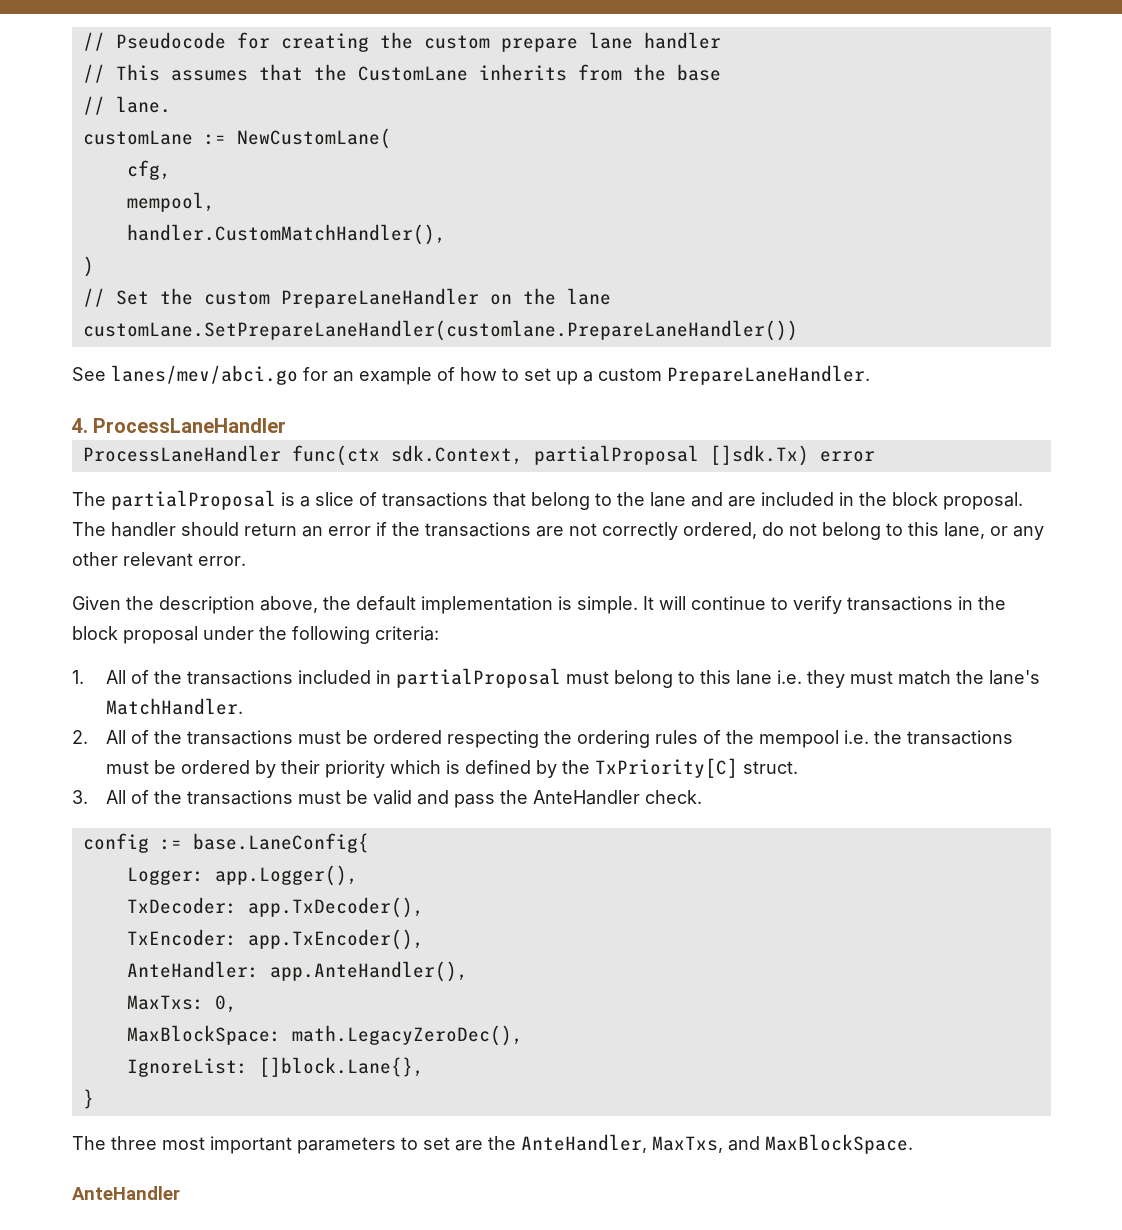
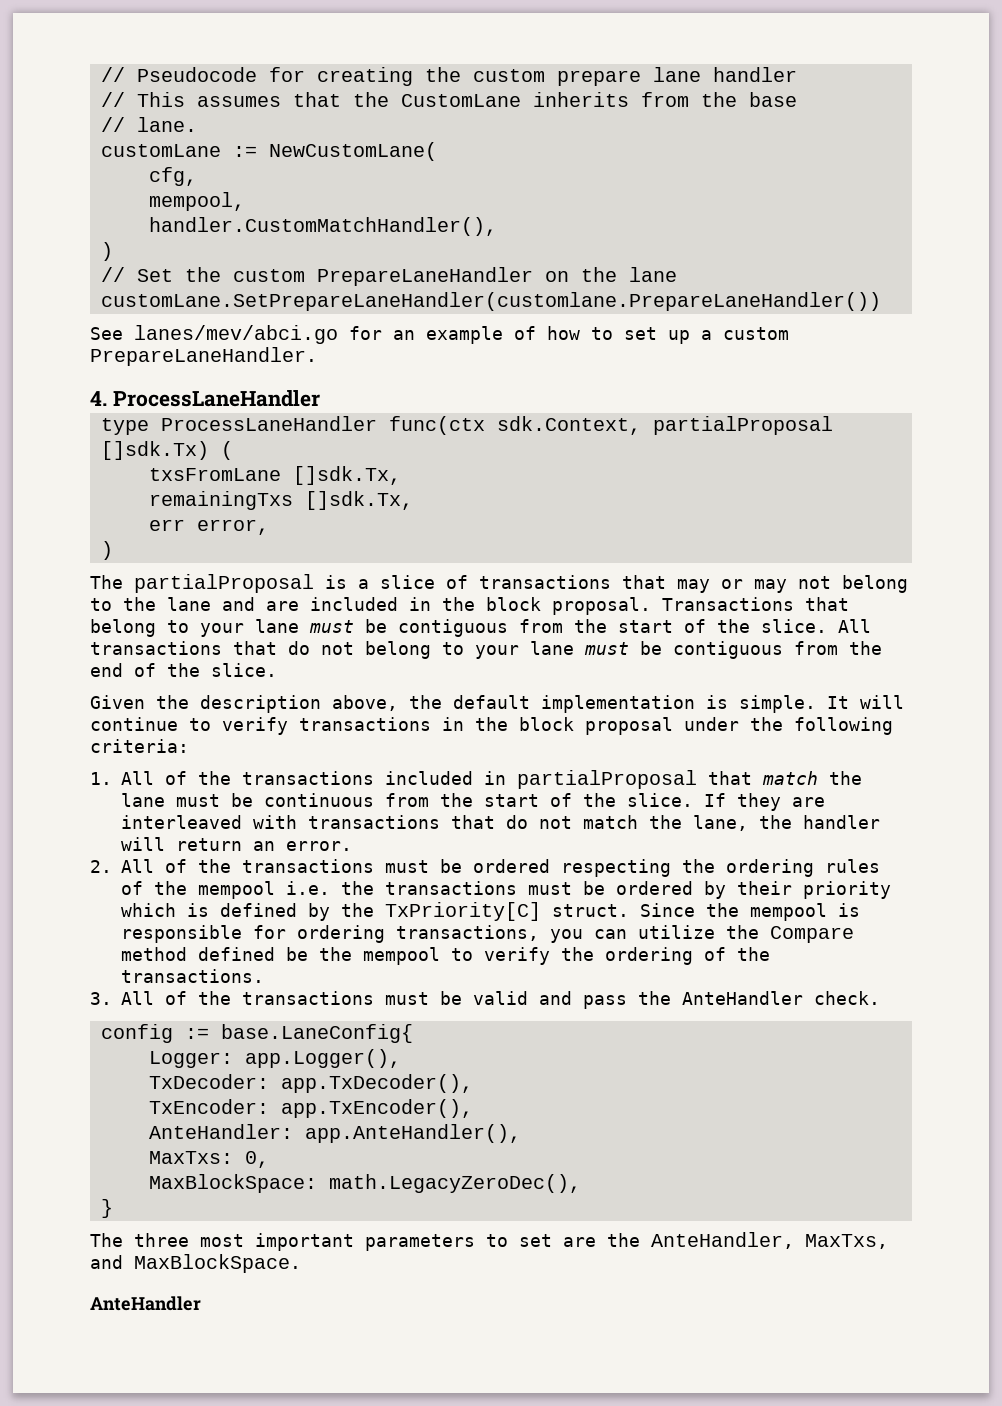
(287, 425) none -> [100,418,149,435] type
[819,451,875,462] error -> [220,441,233,460] [148,466,401,485] [148,491,413,510] [148,519,269,535] [100,541,113,560] ( // txsFromLane []sdk.Tx, // remainingTxs []sdk.Tx, // err error, // )
(526, 499) none -> [677,576,831,593] may or may not
[72,522,1044,540] [72,552,246,567] The handler should return an error if the transactions are not correctly ordered, do not belong to this lane, or any other relevant error. -> [662,597,849,611] [90,619,871,637] [90,641,882,659] [90,663,277,677] Transactions that belong to your lane must be contiguous from the start of the slice. All transactions that do not belong to your lane must be contiguous from the end of the slice.
[566,670,1041,688] [106,698,244,715] must belong to this lane i.e. they must match the lane's MatchHandler. -> [708,771,862,785] [121,793,825,811] [121,815,880,831] [121,837,352,851] that match the lane must be continuous from the start of the slice. If they are interleaved with transactions that do not match the lane, the handler will return an error.
(799, 767) none -> [640,903,860,921] [121,925,854,943] [121,947,770,965] [121,969,264,983] Since the mempool is responsible for ordering transactions, you can utilize the Compare method defined be the mempool to verify the ordering of the transactions.
[126,1057,424,1077] // IgnoreList: []block.Lane{}, -> (581, 1183) none

